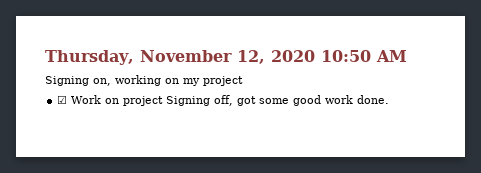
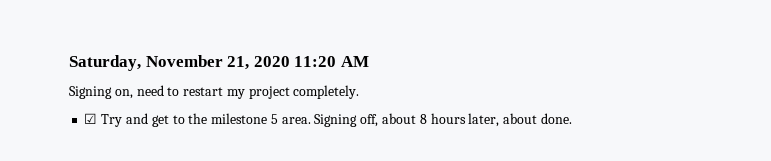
[45,50,371,65] Thursday, November 12, 2020 10:50 -> [69,55,337,71] Saturday, November 21, 2020 11:20
[115,75,179,86] working on -> [136,85,224,96] need to restart
(243, 81) none -> [293,85,360,99] completely.
[71,95,354,106] Work on project Signing off, got some good work -> [101,113,538,127] Try and get to the milestone 5 area. Signing off, about 8 hours later, about

